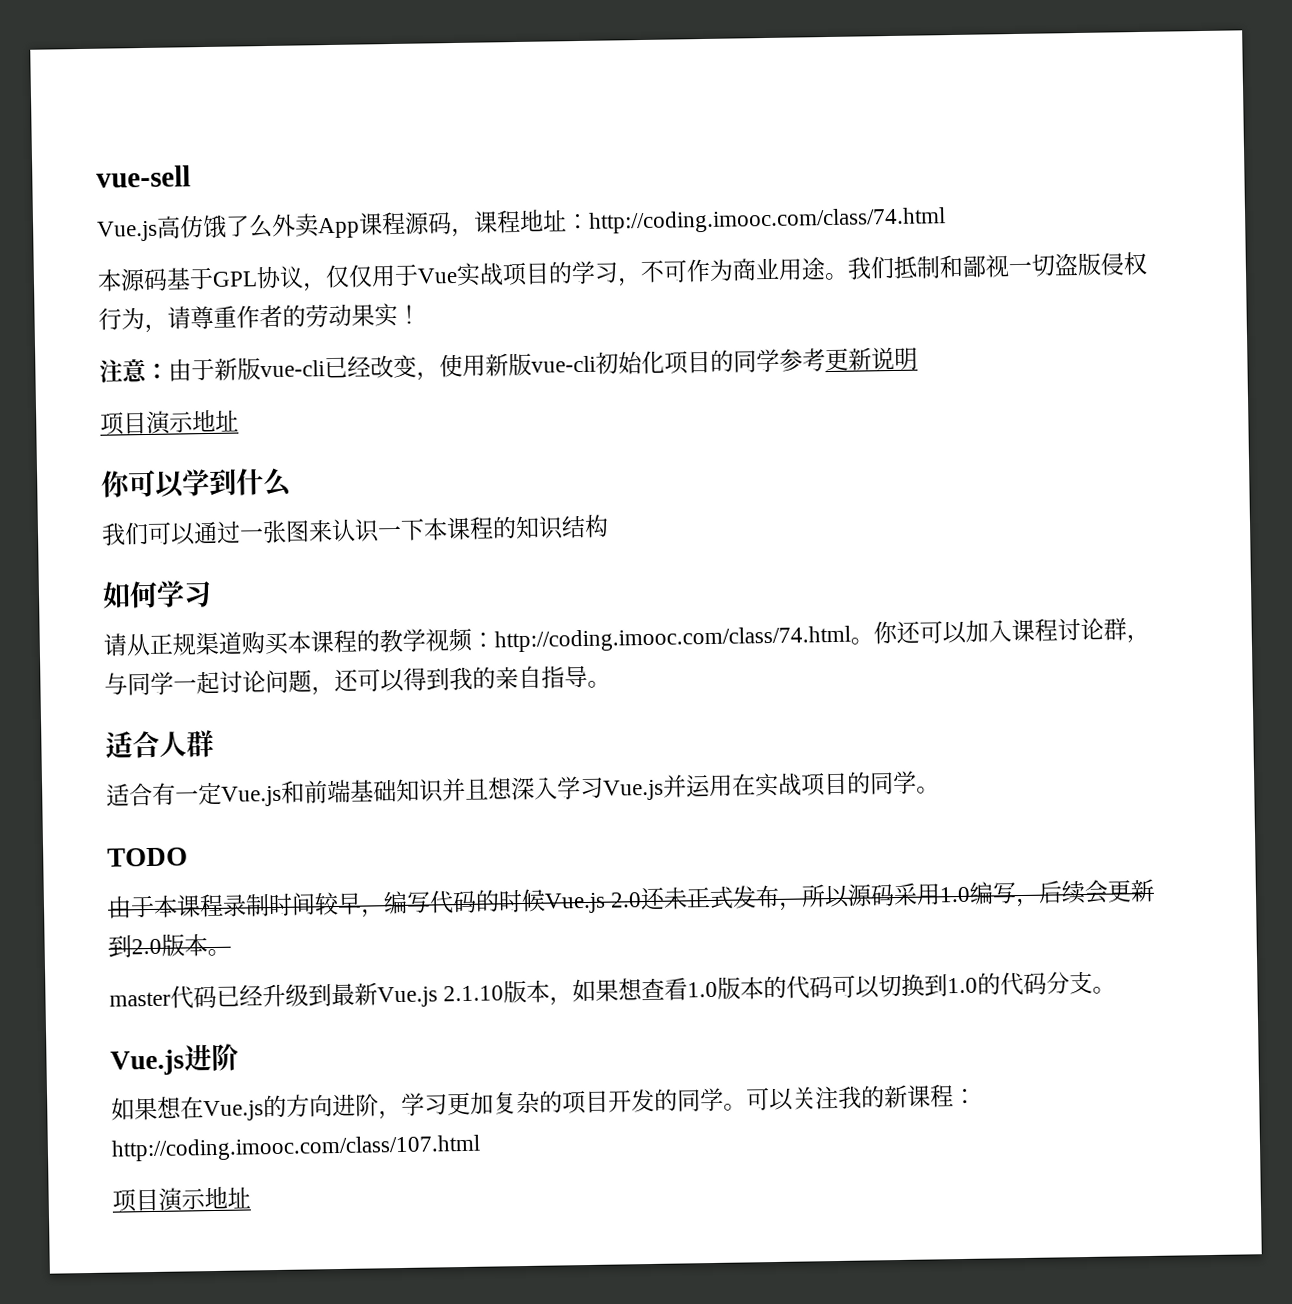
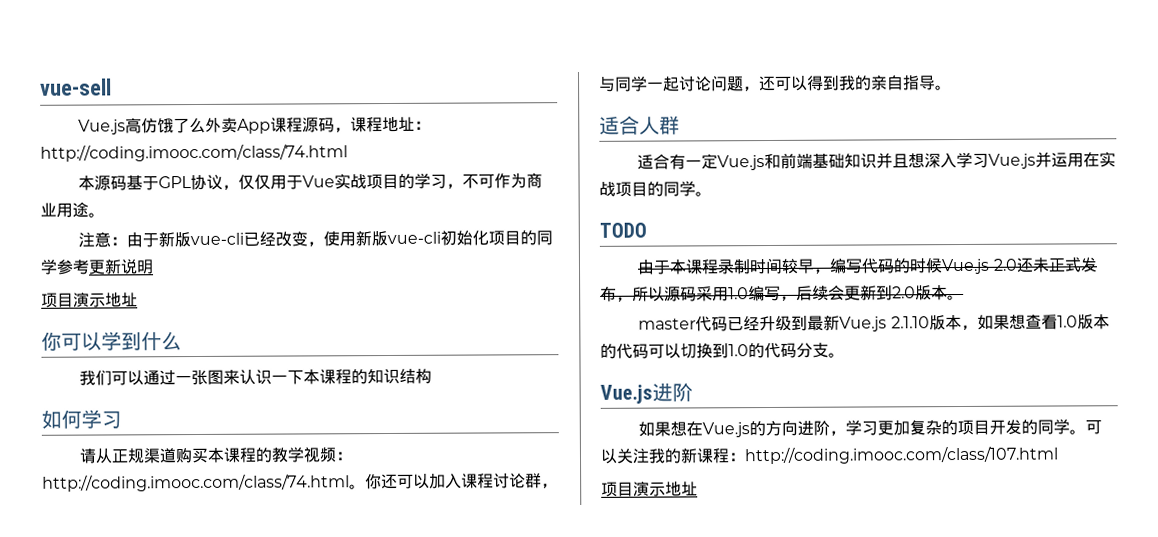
[847,251,1148,280] [98,302,421,334] 我们抵制和鄙视一切盗版侵权行为，请尊重作者的劳动果实！ -> (105, 215) none

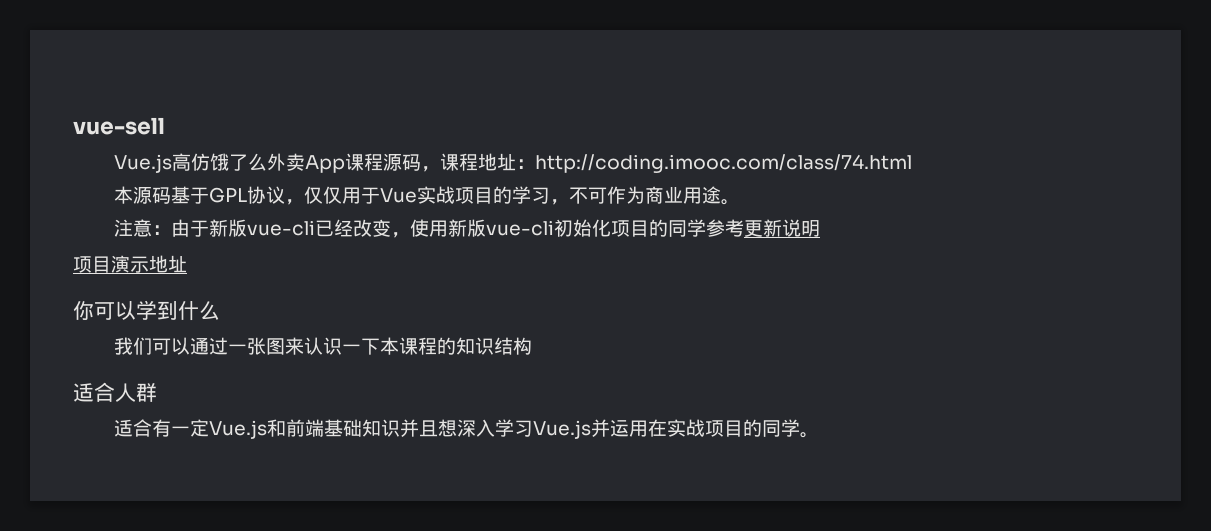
[41,409,122,429] [79,446,354,464] [42,473,558,492] [598,75,952,92] // 如何学习 // 请从正规渠道购买本课程的教学视频：http://coding.imooc.com/class/74.html。你还可以加入课程讨论群，与同学一起讨论问题，还可以得到我的亲自指导。 -> (533, 346) none
[599,222,647,238] [637,257,1098,275] [600,284,964,302] [638,314,1110,332] [600,342,845,359] [600,382,693,404] [638,418,1103,438] [600,445,1059,465] [601,481,698,497] // TODO // 由于本课程录制时间较早，编写代码的时候Vue.js 2.0还未正式发布，所以源码采用1.0编写，后续会更新到2.0版本。 // master代码已经升级到最新Vue.js 2.1.10版本，如果想查看1.0版本的代码可以切换到1.0的代码分支。 // Vue.js进阶 // 如果想在Vue.js的方向进阶，学习更加复杂的项目开发的同学。可以关注我的新课程：http://coding.imooc.com/class/107.html // 项目演示地址 -> (820, 435) none

